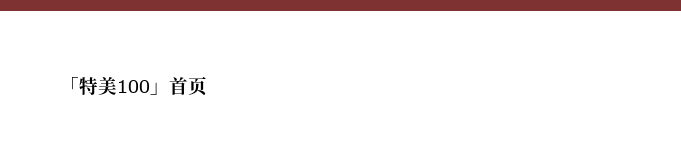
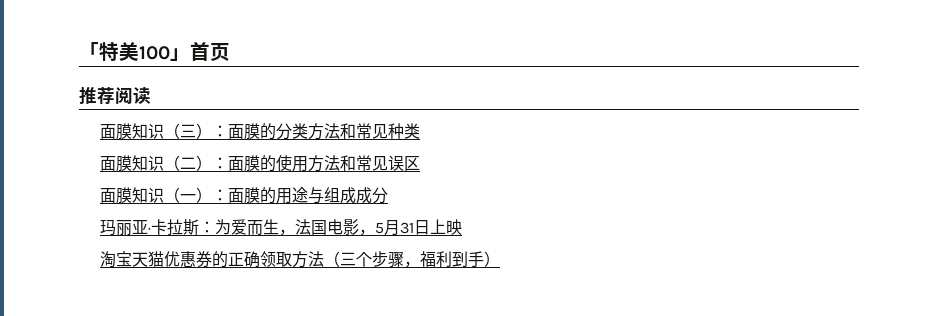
(207, 86) none -> [79,86,151,105] [100,123,421,140] [100,155,421,172] [100,187,389,204] [100,219,463,236] [100,251,501,268] // 推荐阅读 // 面膜知识（三）：面膜的分类方法和常见种类 // 面膜知识（二）：面膜的使用方法和常见误区 // 面膜知识（一）：面膜的用途与组成成分 // 玛丽亚·卡拉斯：为爱而生，法国电影，5月31日上映 // 淘宝天猫优惠券的正确领取方法（三个步骤，福利到手）

